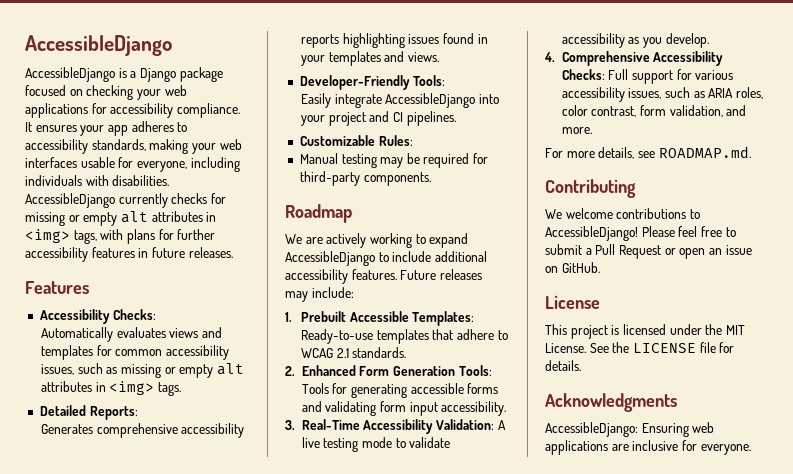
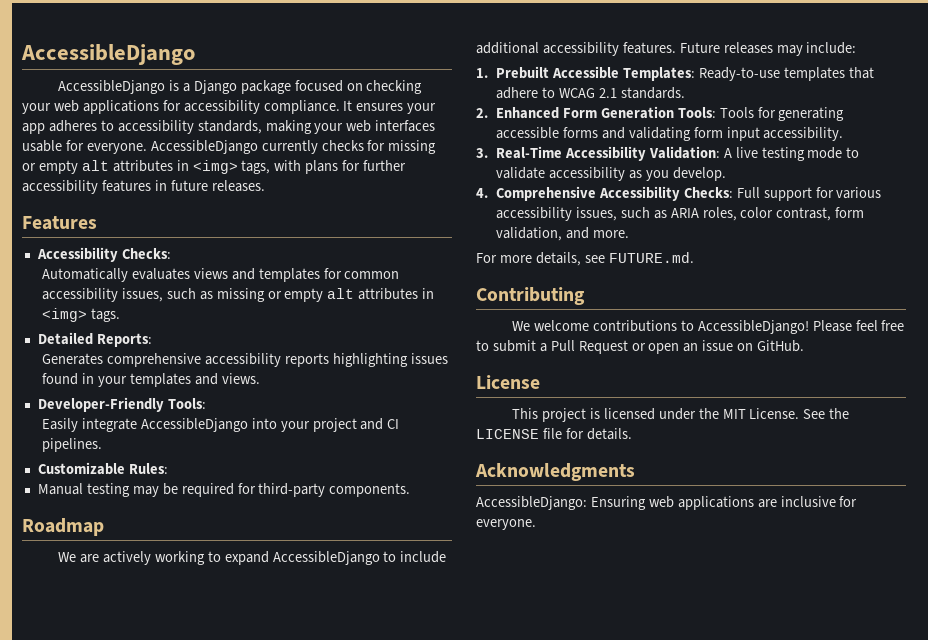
[136,157,240,172] [25,175,170,186] everyone, including individuals with disabilities. -> [86,143,147,154] everyone.
[658,146,751,158] ROADMAP.md. -> [608,252,694,263] FUTURE.md.

